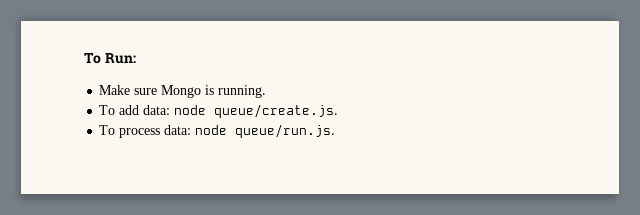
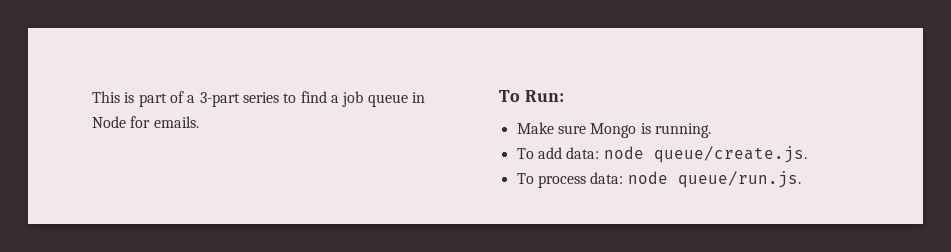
(84, 58) none -> [92,91,425,107] [92,116,199,128] This is part of a 3-part series to find a job queue in Node for emails. //

